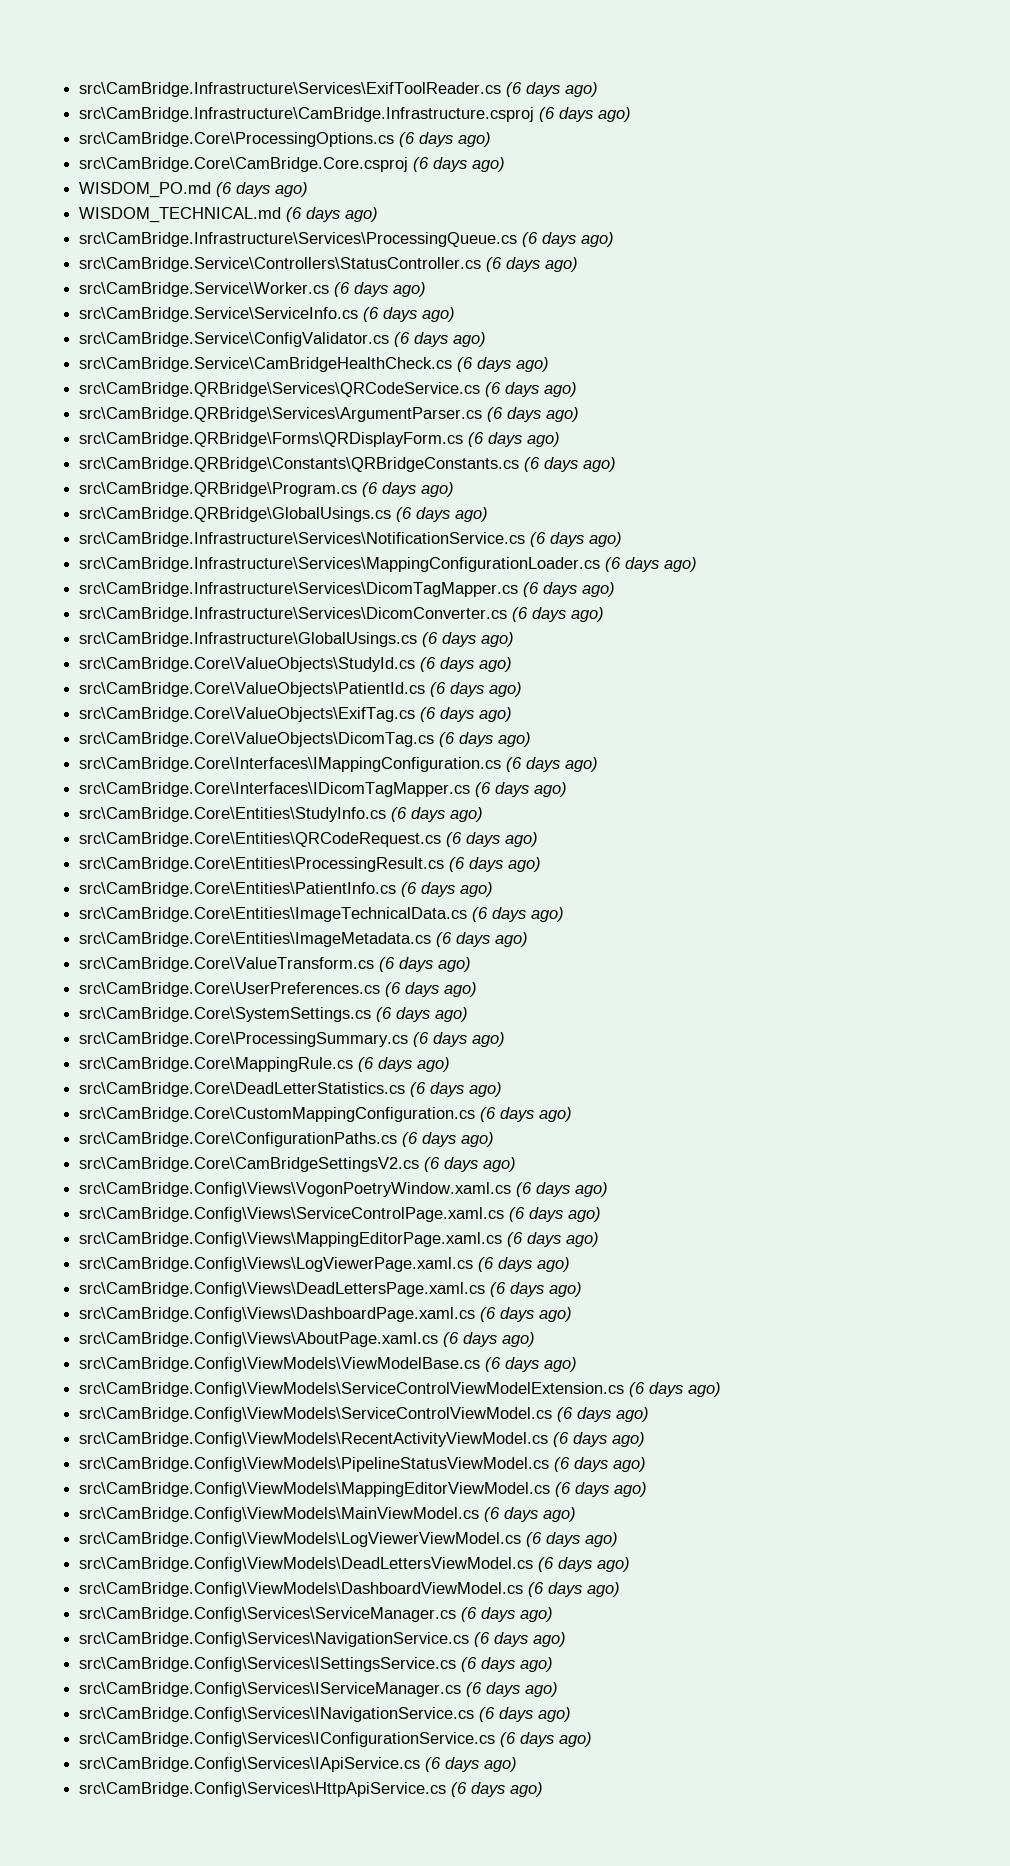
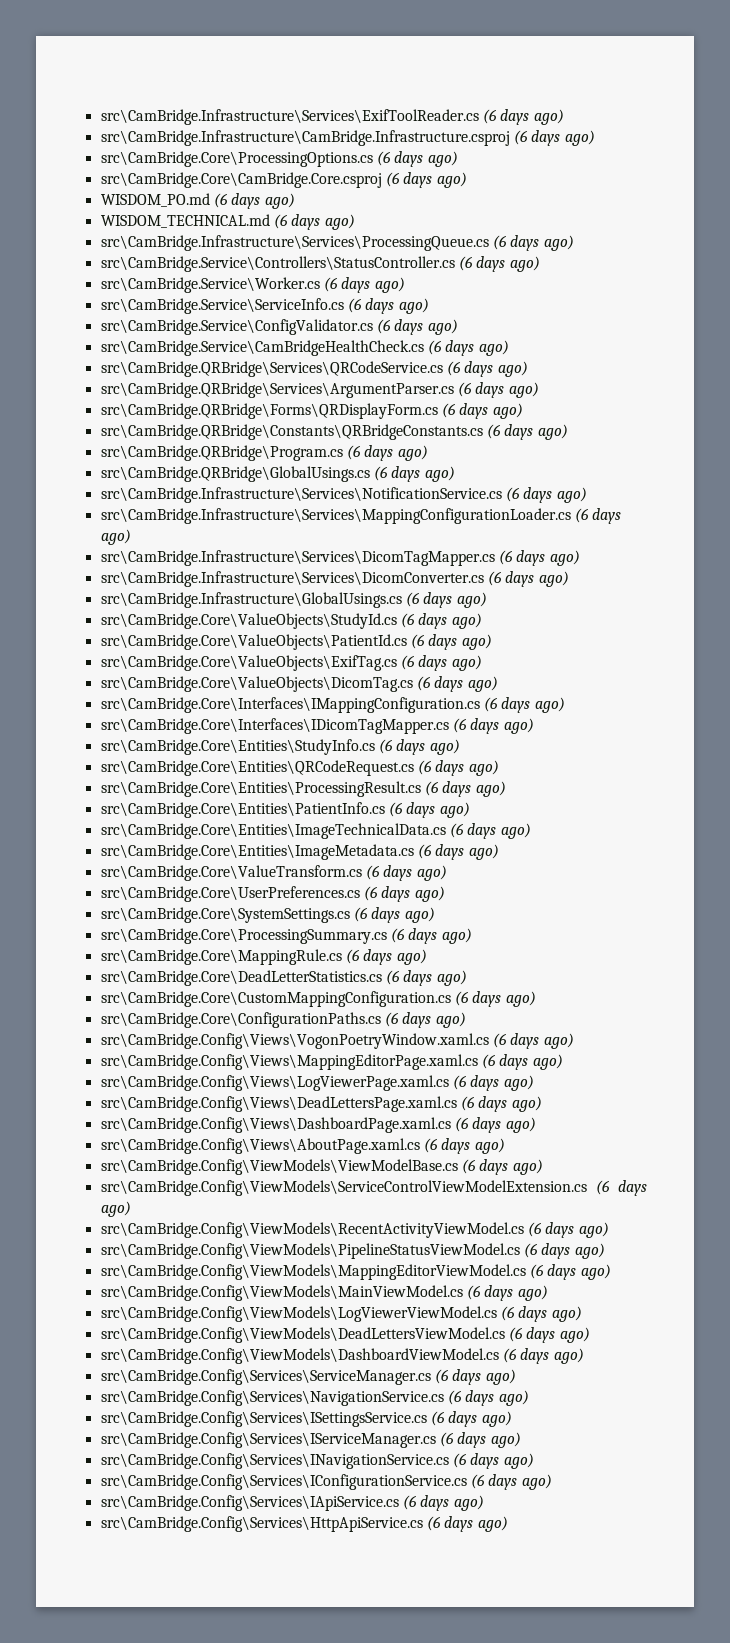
[79,1157,517,1172] // src\CamBridge.Core\CamBridgeSettingsV2.cs (6 days ago) -> (466, 1020) none
[79,1207,602,1222] // src\CamBridge.Config\Views\ServiceControlPage.xaml.cs (6 days ago) -> (574, 1041) none
[79,1407,650,1422] // src\CamBridge.Config\ViewModels\ServiceControlViewModel.cs (6 days ago) -> (131, 1209) none

